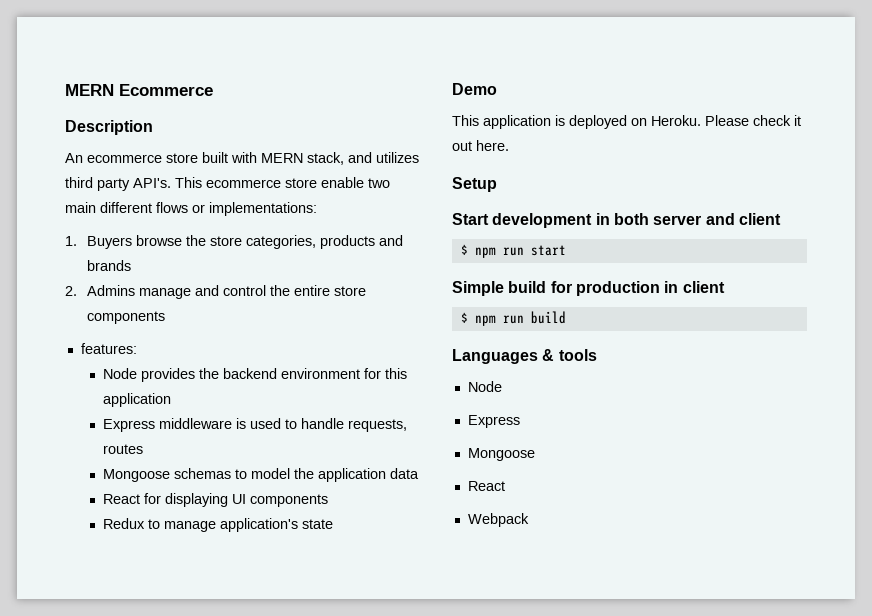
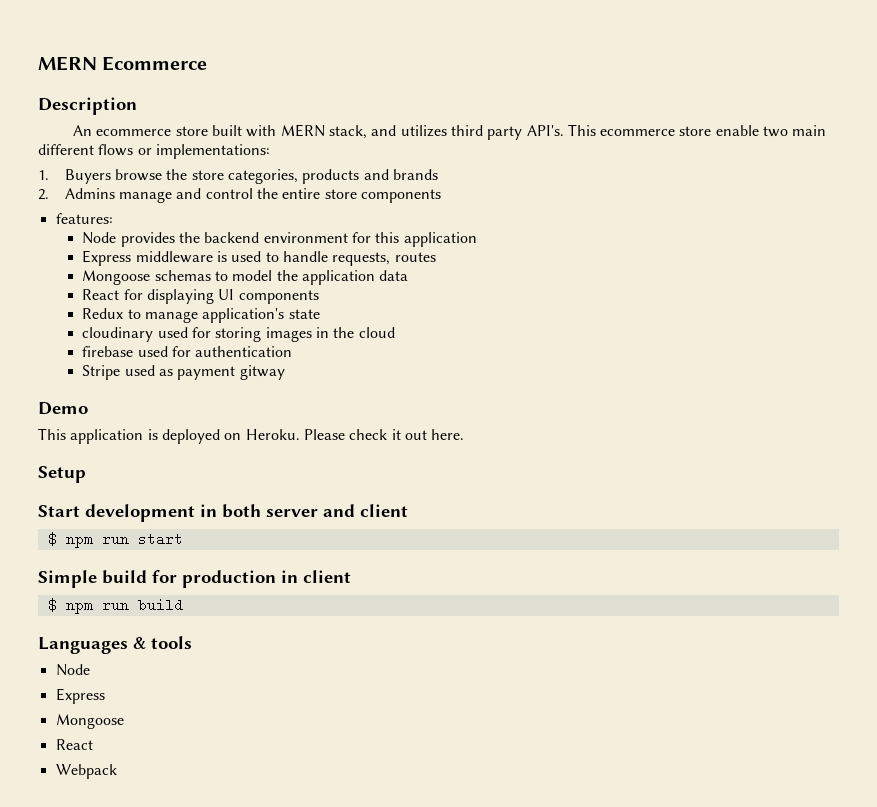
(333, 524) none -> [82,327,395,342] [82,346,293,357] [82,365,285,380] // cloudinary used for storing images in the cloud // firebase used for authentication // Stripe used as payment gitway

